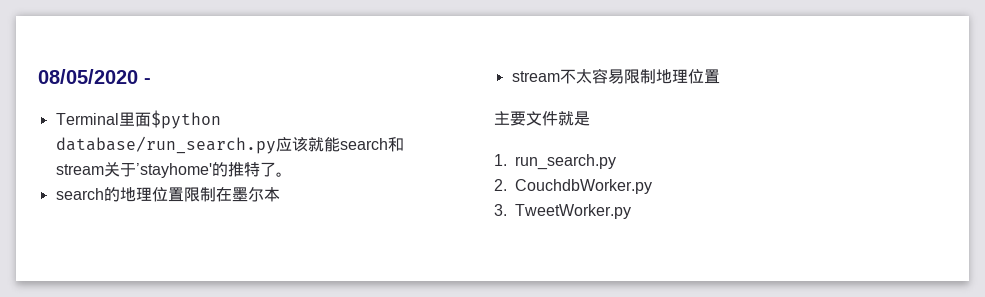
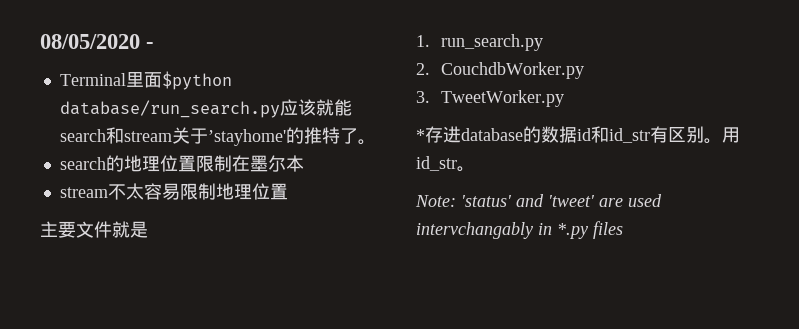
(631, 211) none -> [416,126,740,144] [416,156,475,172] [415,194,662,207] [416,221,623,239] // *存进database的数据id和id_str有区别。用id_str。 // Note: 'status' and 'tweet' are used intervchangably in *.py files

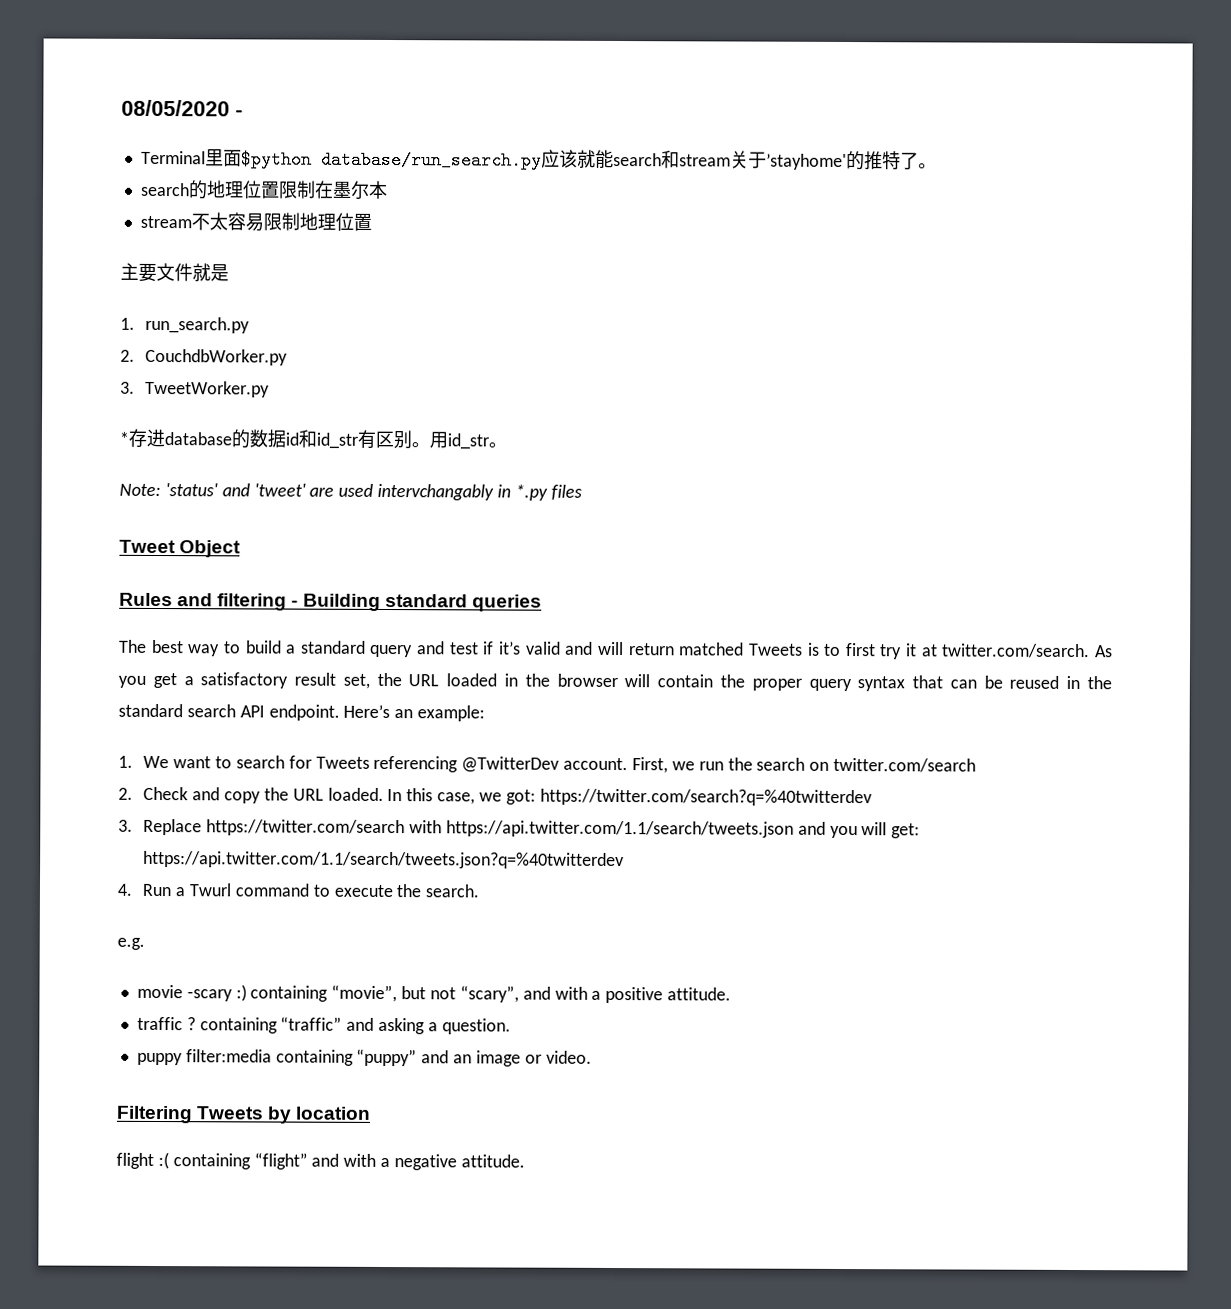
(623, 230) none -> [119,539,242,558] [119,592,542,612] [119,639,1113,660] [118,672,1112,692] [118,703,486,722] [118,755,977,774] [118,786,872,807] [118,818,921,839] [143,850,625,870] [117,883,480,898] [117,937,145,950] [136,984,732,1004] [136,1016,511,1035] [136,1048,592,1067] [116,1105,372,1124] [116,1152,525,1171] // Tweet Object // Rules and filtering - Building standard queries // The best way to build a standard query and test if it’s valid and will return matched Tweets is to first try it at twitter.com/search. As you get a satisfactory result set, the URL loaded in the browser will contain the proper query syntax that can be reused in the standard search API endpoint. Here’s an example: // 1. We want to search for Tweets referencing @TwitterDev account. First, we run the search on twitter.com/search // 2. Check and copy the URL loaded. In this case, we got: https://twitter.com/search?q=%40twitterdev // 3. Replace https://twitter.com/search with https://api.twitter.com/1.1/search/tweets.json and you will get: https://api.twitter.com/1.1/search/tweets.json?q=%40twitterdev // 4. Run a Twurl command to execute the search. // e.g. // movie -scary :) containing “movie”, but not “scary”, and with a positive attitude. // traffic ? containing “traffic” and asking a question. // puppy filter:media containing “puppy” and an image or video. // Filtering Tweets by location // flight :( containing “flight” and with a negative attitude.

